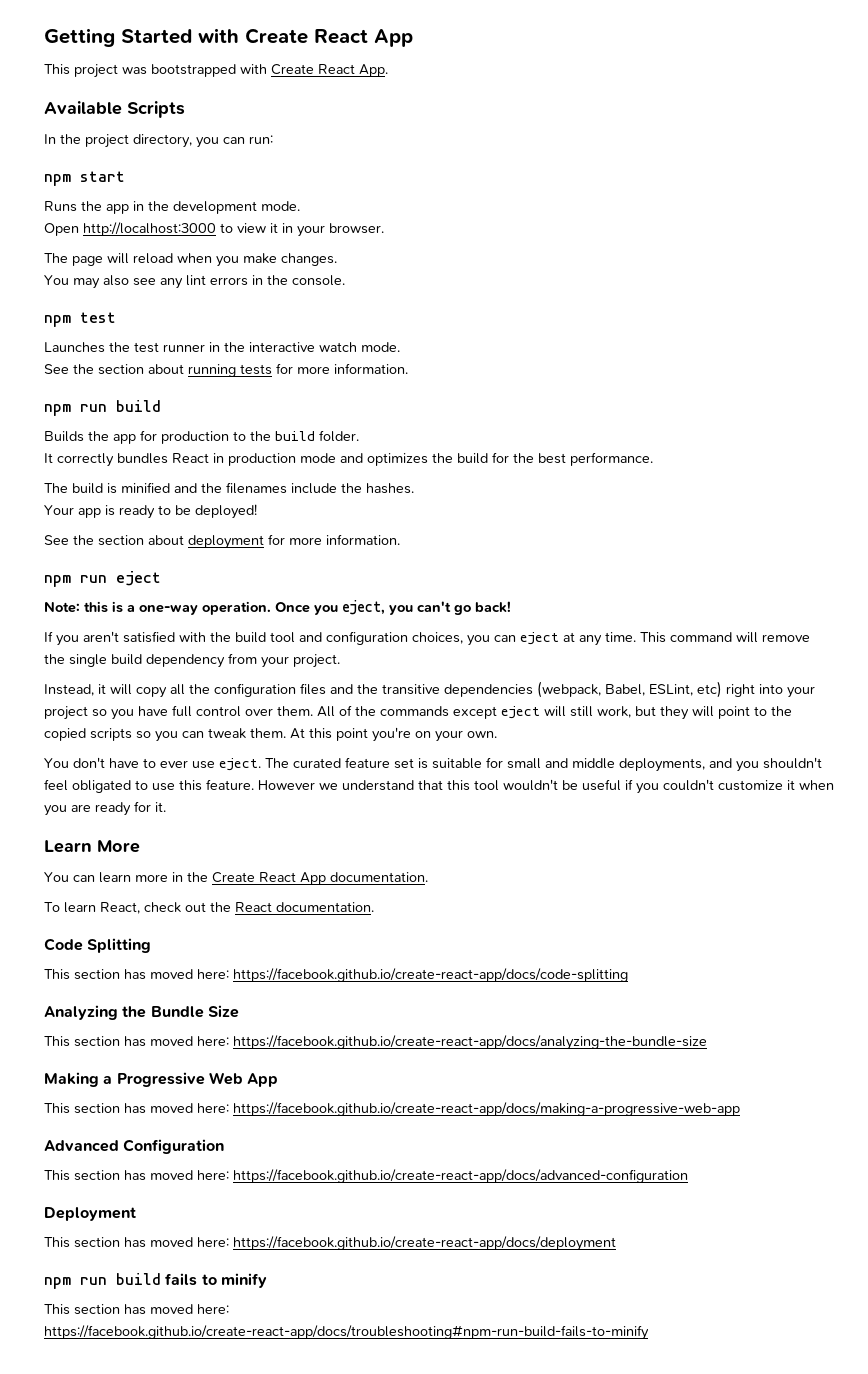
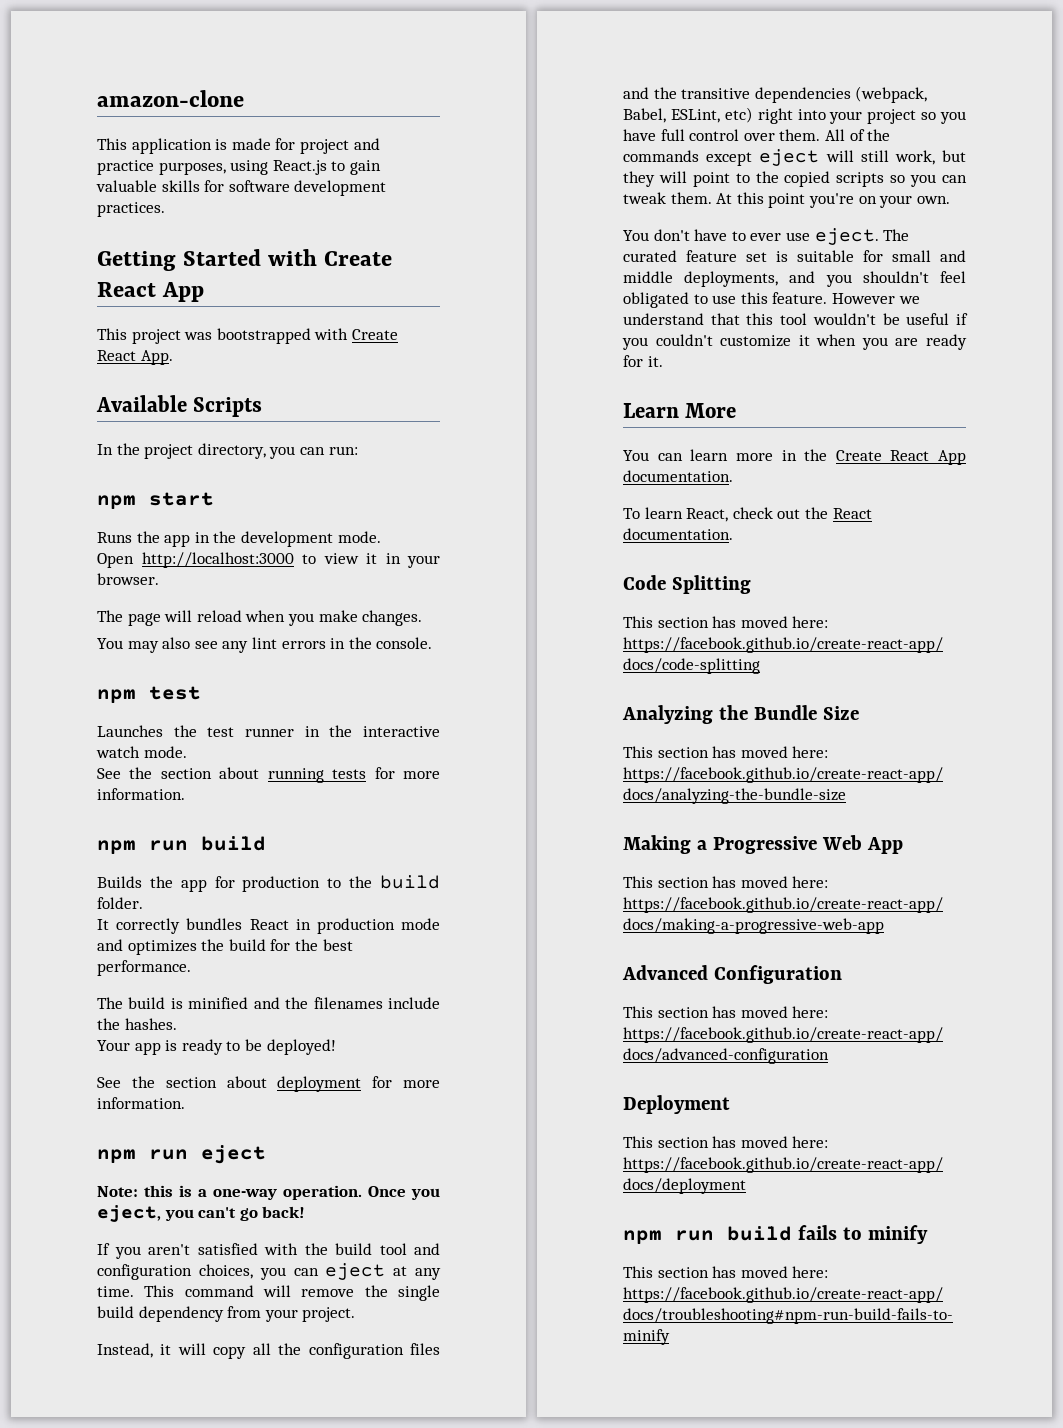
(44, 37) none -> [97,90,244,107] [97,138,380,154] [97,160,381,175] [96,180,387,196] [97,202,165,217] amazon-clone // This application is made for project and practice purposes, using React.js to gain valuable skills for software development practices. //

